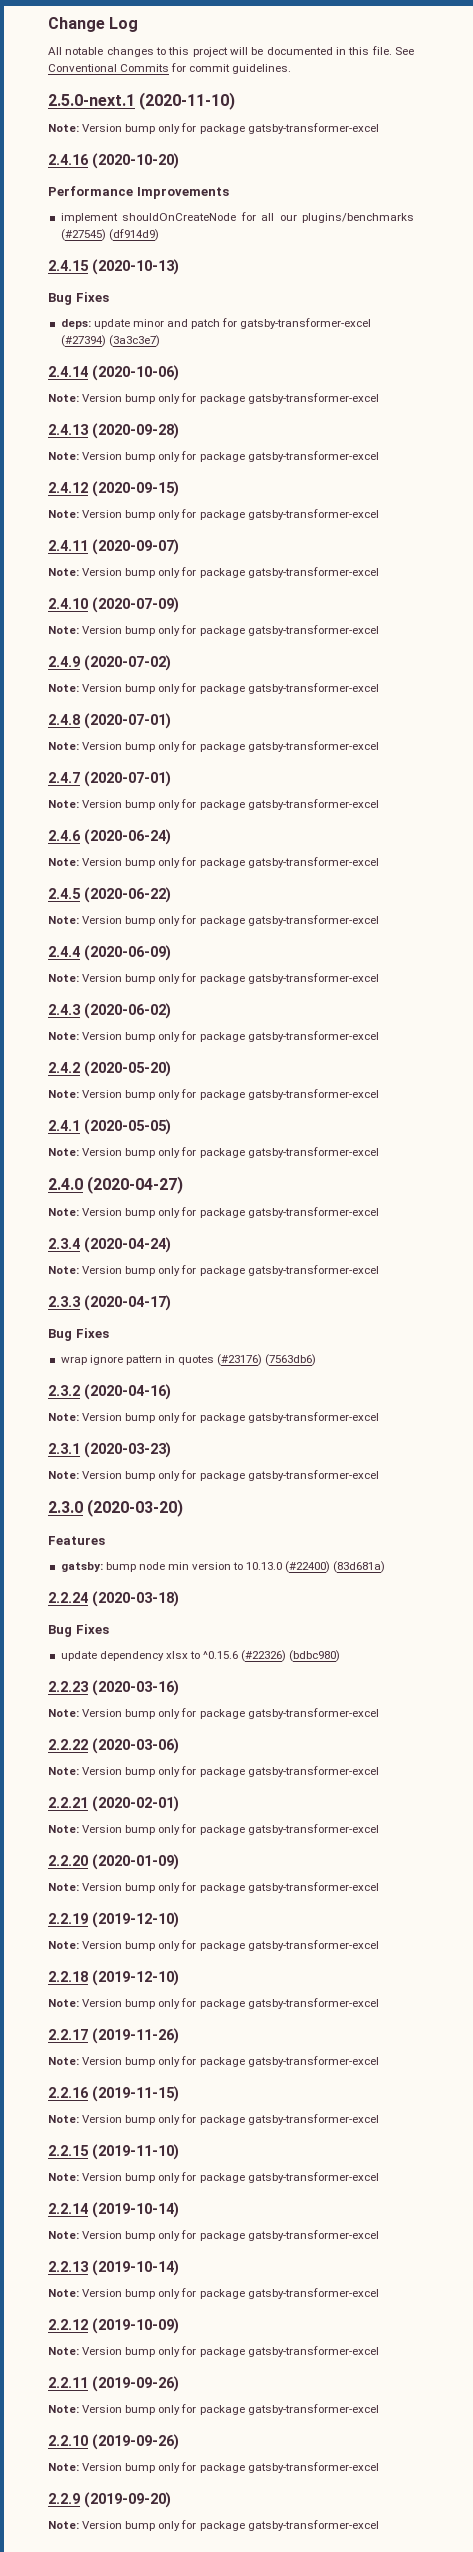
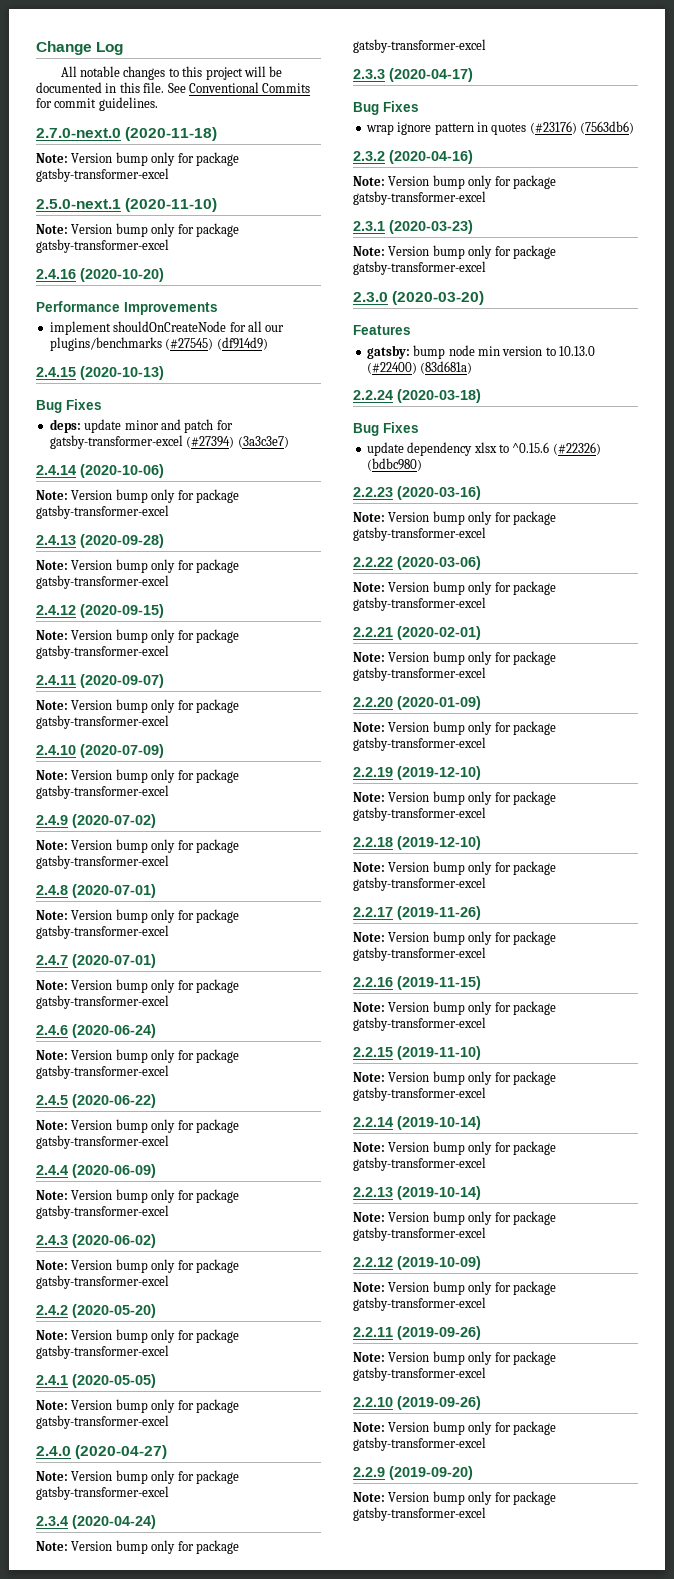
(292, 69) none -> [36,127,218,141] [36,152,239,166] [36,168,169,182] // 2.7.0-next.0 (2020-11-18) // Note: Version bump only for package gatsby-transformer-excel

